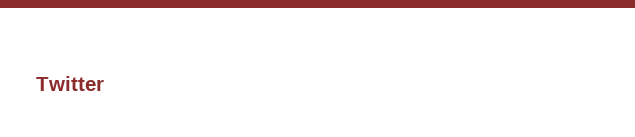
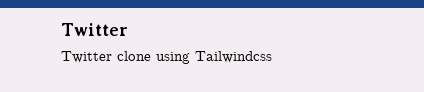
[36,76,104,91] Twitter -> [61,23,128,36] [61,51,272,64] Twitter // Twitter clone using Tailwindcss

